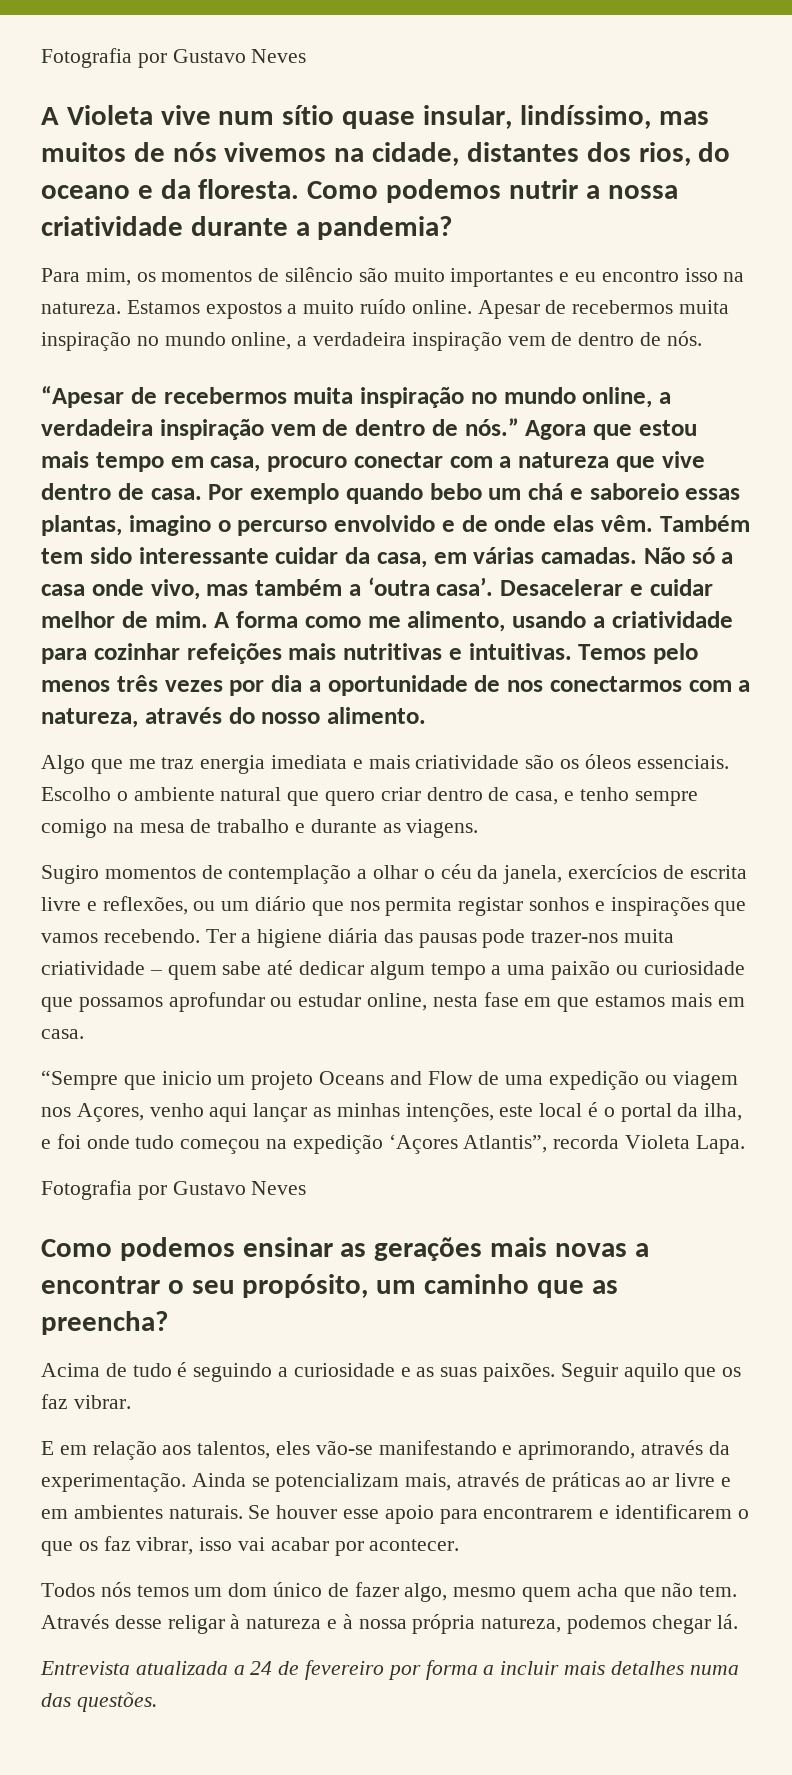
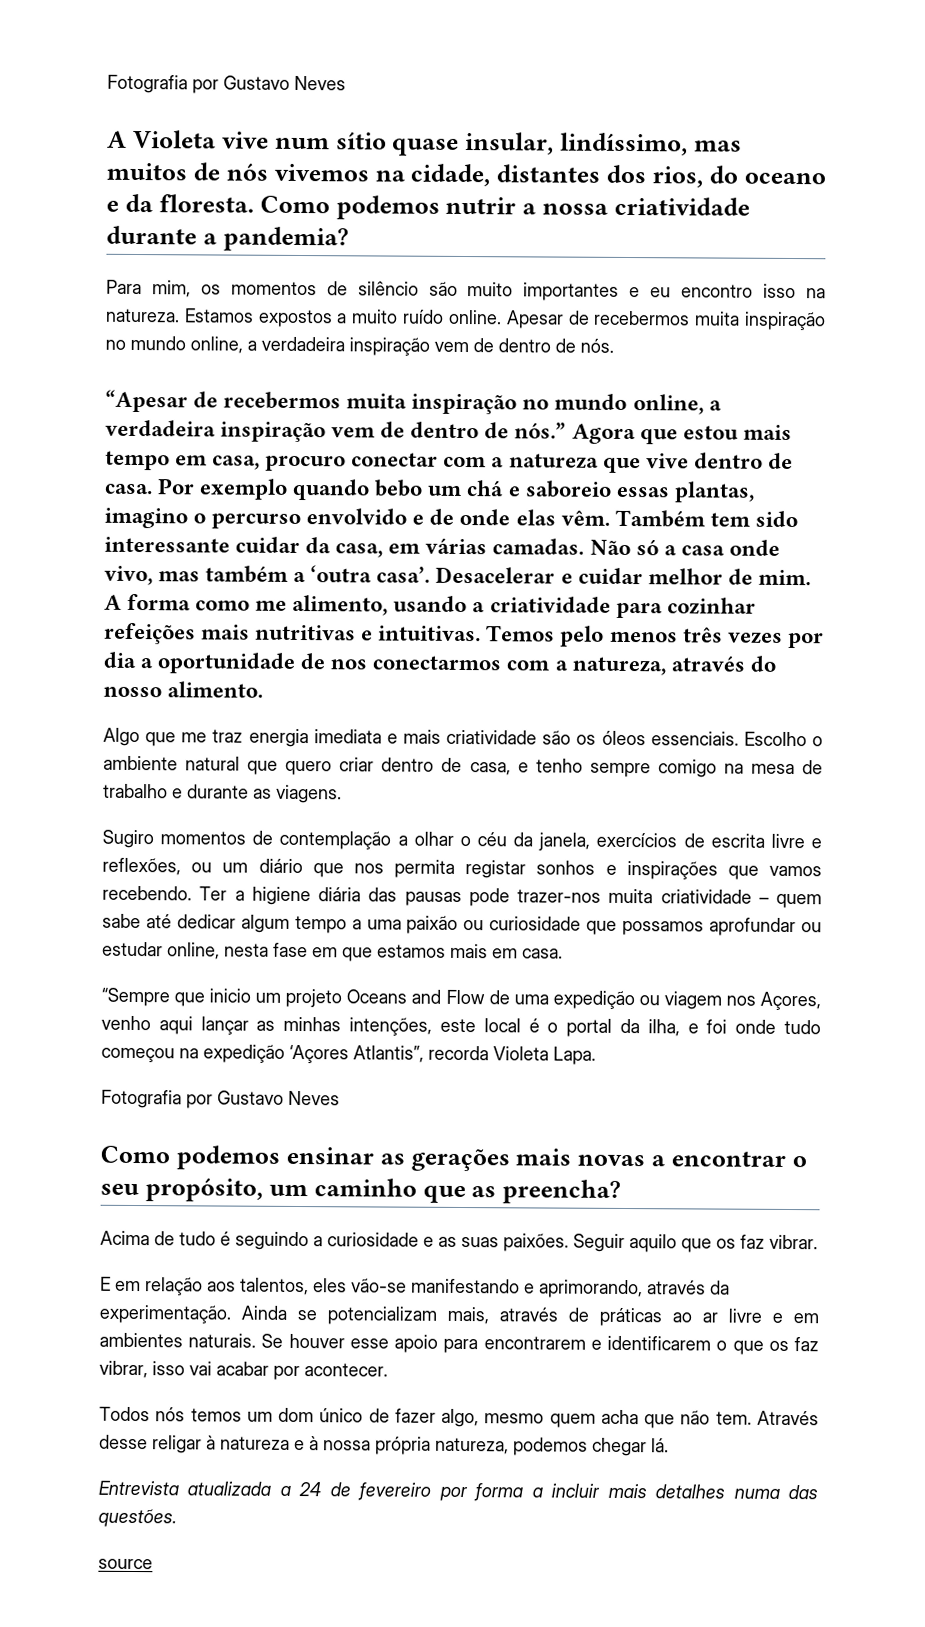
(157, 1702) none -> [98,1558,153,1570] // source

